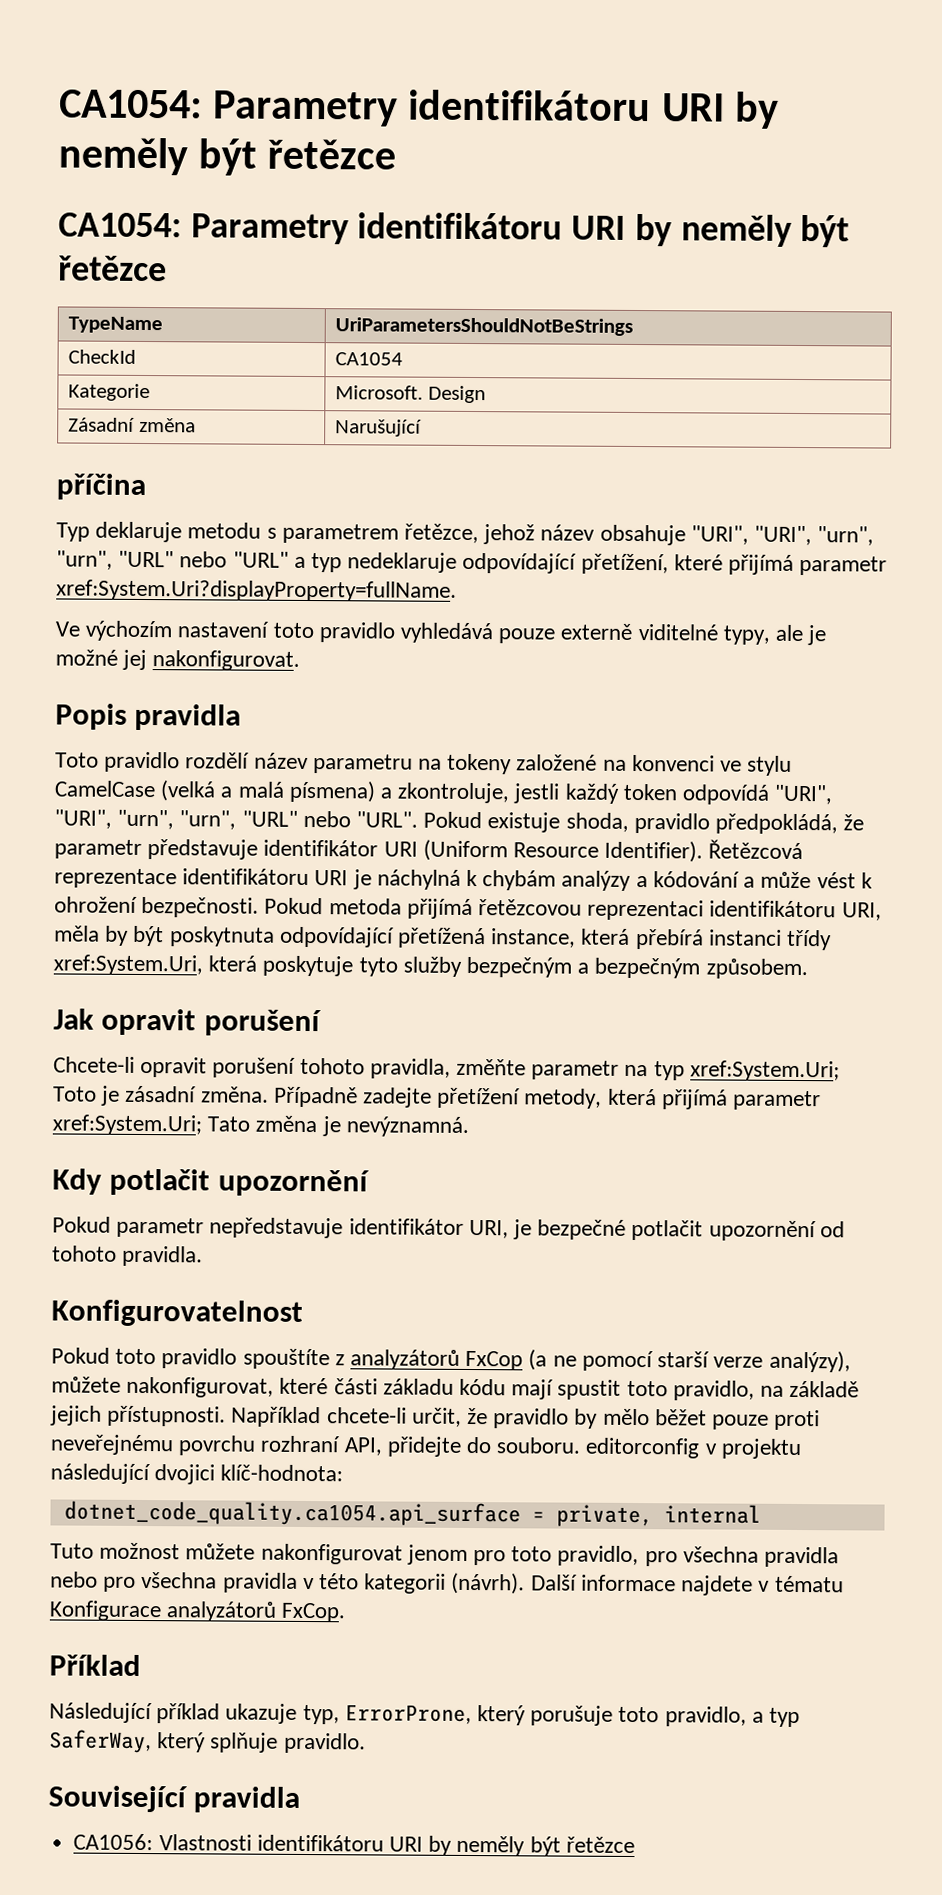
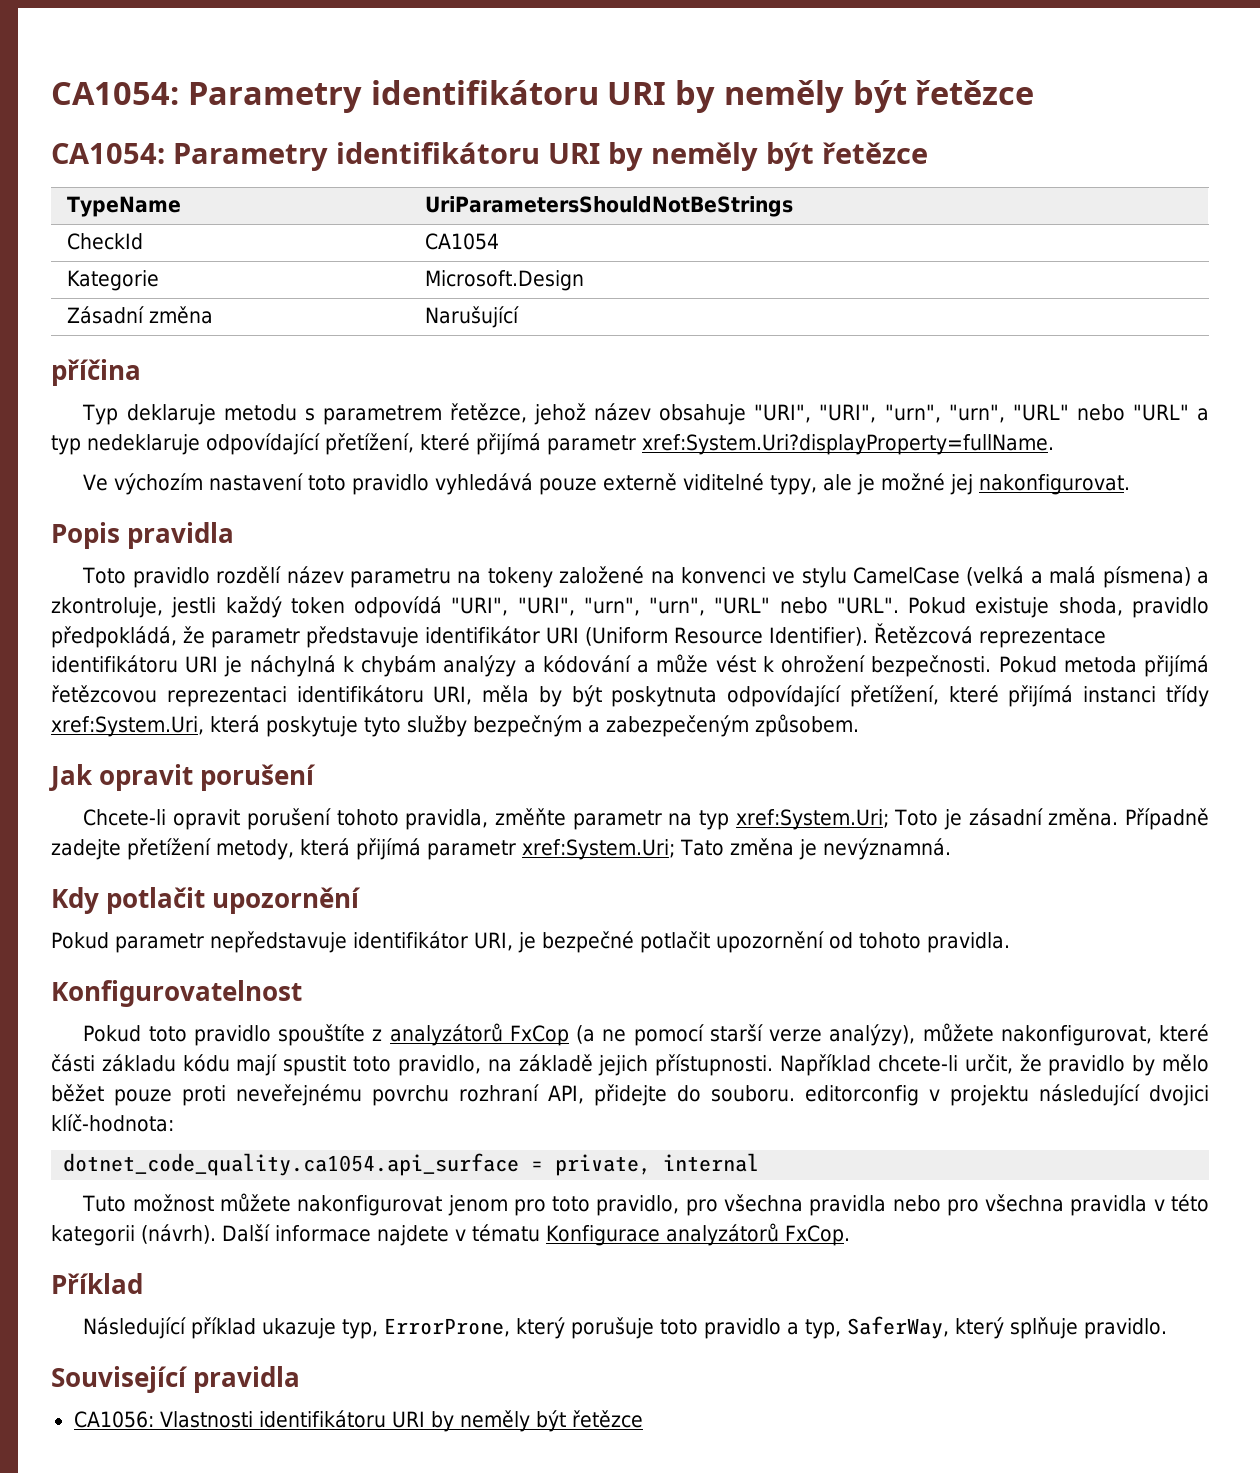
[335,385,486,404] Microsoft. Design -> [424,270,584,291] Microsoft.Design
[397,927,704,950] přetížená instance, která přebírá -> [849,685,1074,707] přetížení, které přijímá
[594,957,701,979] bezpečným -> [605,715,749,737] zabezpečeným
[664,1706,801,1728] pravidlo, a typ -> [704,1318,842,1339] pravidlo a typ,

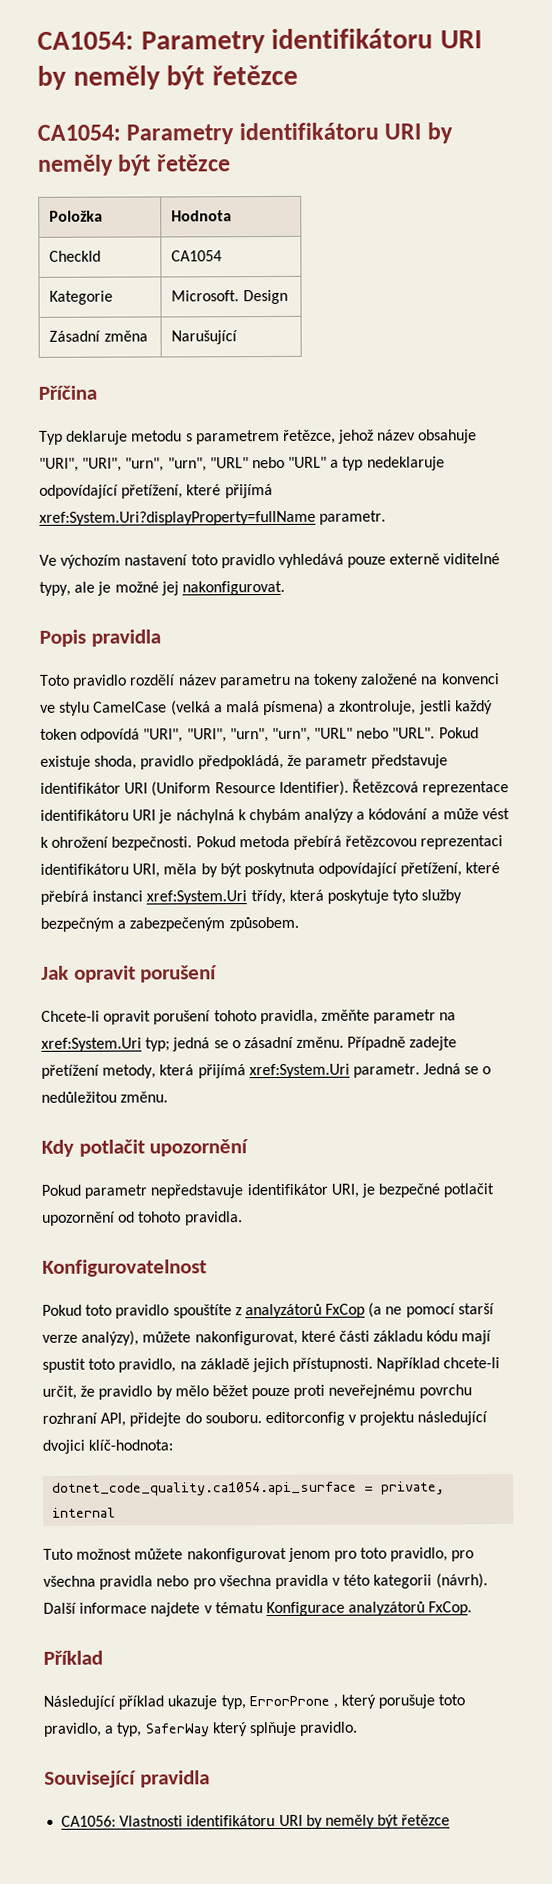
[66,196,181,217] [424,196,793,217] TypeName | UriParametersShouldNotBeStrings -> [49,210,104,222] [171,210,233,222] Položka | Hodnota
[424,270,584,291] Microsoft.Design -> [171,289,288,305] Microsoft. Design
[51,359,141,386] příčina -> [38,385,97,400] Příčina
[547,434,1054,455] parametr xref:System.Uri?displayProperty=fullName. -> [39,510,387,526] xref:System.Uri?displayProperty=fullName parametr.
[1144,655,1210,677] přijímá -> [292,835,342,850] přebírá
[1008,685,1209,707] [51,716,204,737] přijímá instanci třídy xref:System.Uri, -> [40,889,286,905] přebírá instanci xref:System.Uri třídy,
[698,808,1119,830] typ xref:System.Uri; Toto je zásadní změna. -> [41,1036,345,1052] xref:System.Uri typ; jedná se o zásadní změnu.
[427,838,951,860] parametr xref:System.Uri; Tato změna je nevýznamná. -> [248,1063,492,1079] [41,1091,169,1103] xref:System.Uri parametr. Jedná se o nedůležitou změnu.
[384,1318,511,1337] ErrorProne, -> [248,1695,338,1709] ErrorProne ,
[704,1318,782,1339] pravidlo -> [43,1722,102,1737] pravidlo,
[847,1316,950,1339] SaferWay, -> [144,1723,210,1737] SaferWay

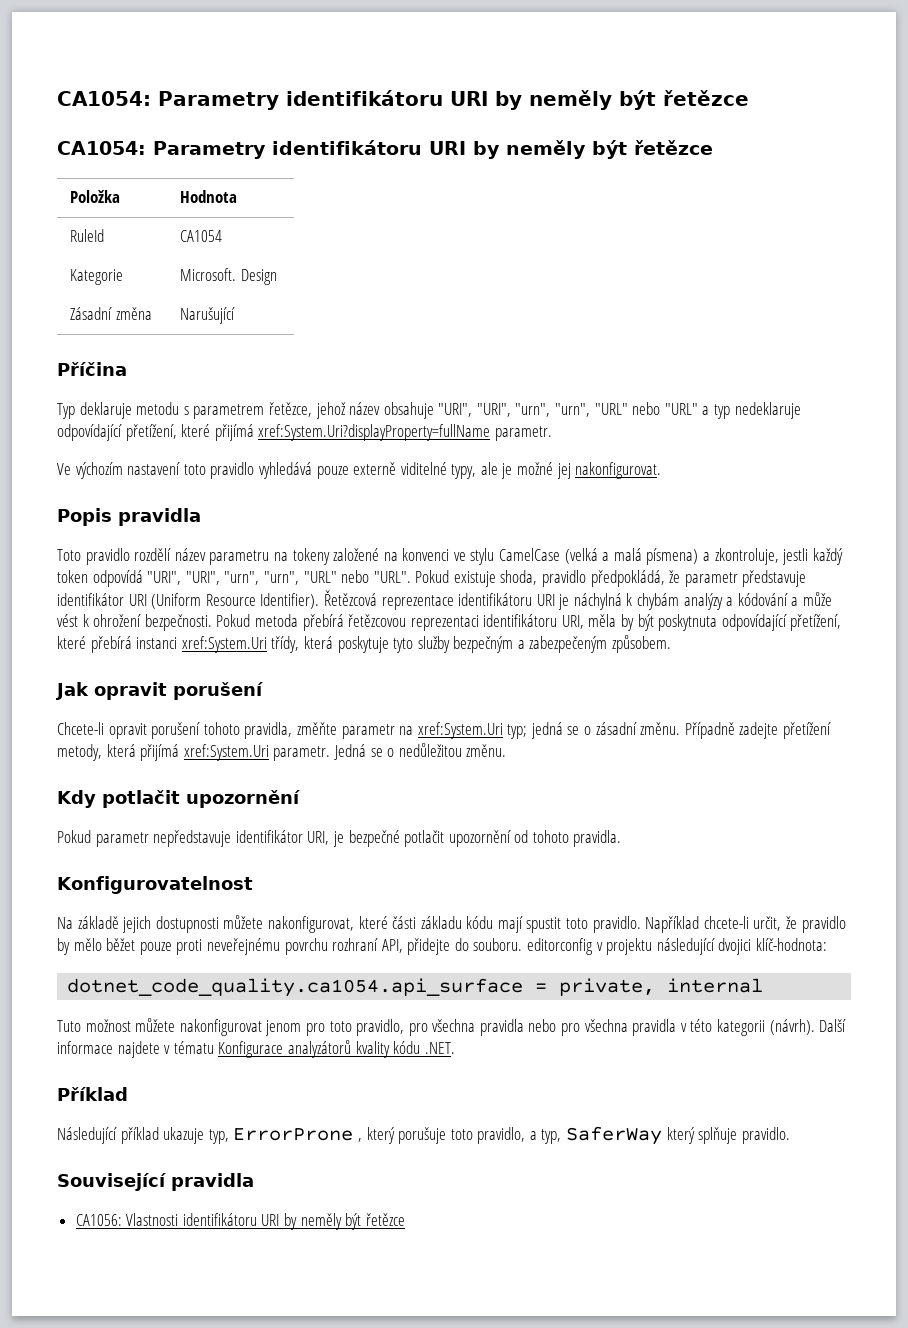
[49,250,102,262] CheckId -> [70,229,105,242] RuleId
[42,1302,495,1319] [42,1330,140,1346] Pokud toto pravidlo spouštíte z analyzátorů FxCop (a ne pomocí starší verze analýzy), -> [57,916,219,933] Na základě jejich dostupnosti
[118,1357,374,1373] pravidlo, na základě jejich přístupnosti. -> [592,916,641,933] pravidlo.
[428,1601,473,1616] FxCop. -> [355,1041,455,1058] kvality kódu .NET.

